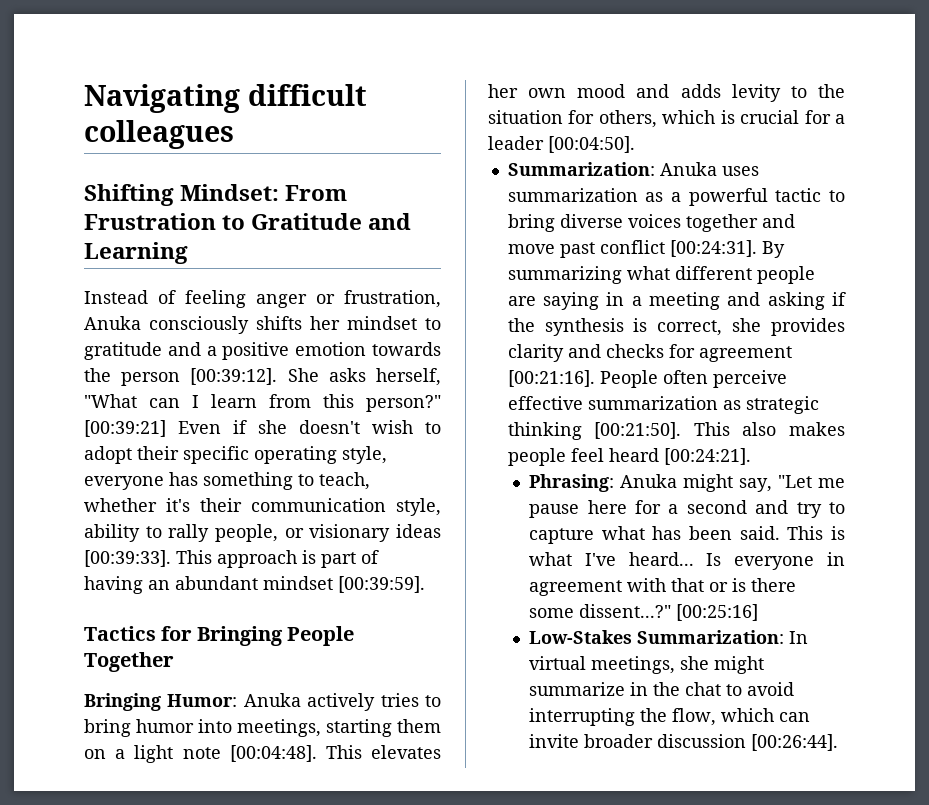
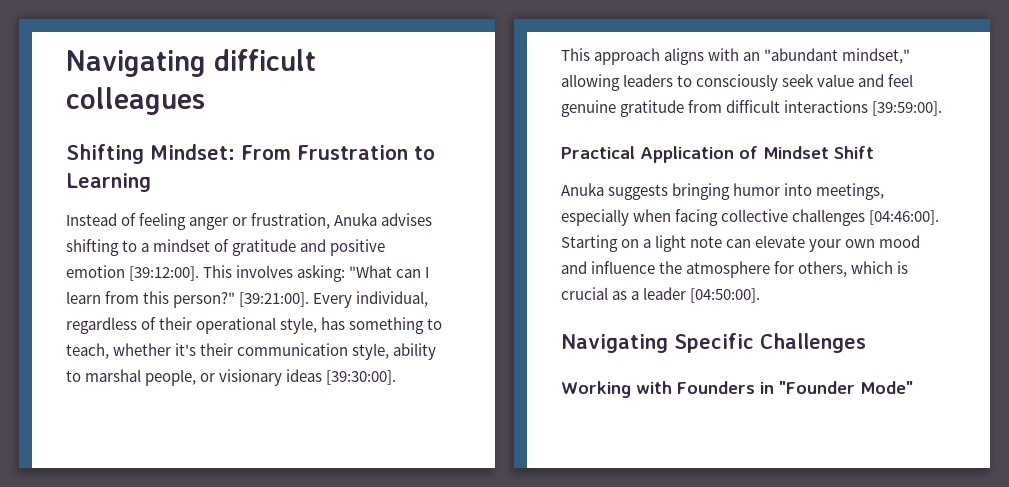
[251,213,412,230] Gratitude and -> (435, 153) none
[149,316,441,334] consciously shifts her mindset to -> [381,213,433,226] [66,239,230,256] advises shifting to a mindset of
[206,346,217,356] a -> (327, 245) none
[372,342,442,356] [84,368,441,386] towards the person [00:39:12]. She asks herself, -> [129,265,346,282] [39:12:00]. This involves asking:
[84,420,441,437] [84,446,387,464] [84,476,164,490] [00:39:21] Even if she doesn't wish to adopt their specific operating style, everyone -> [239,291,429,308] [66,317,318,334] [39:21:00]. Every individual, regardless of their operational style,
[168,524,210,542] rally -> [85,369,142,382] marshal
[84,550,171,567] [00:39:33]. -> [326,370,397,385] [39:30:00]. //
[302,550,379,568] [84,576,425,594] [84,626,355,646] [84,652,174,672] [84,693,441,711] [84,719,441,737] [84,745,441,763] [488,84,845,102] [488,110,563,124] is part of having an abundant mindset [00:39:59]. // Tactics for Bringing People Together // Bringing Humor: Anuka actively tries to bring humor into meetings, starting them on a light note [00:04:48]. This elevates her own mood and adds levity to the situation -> [664,48,911,65] [561,74,914,91] [561,100,943,117] [561,146,874,163] [561,183,885,200] [561,209,940,226] [561,235,921,252] [561,261,771,278] aligns with an "abundant mindset," allowing leaders to consciously seek value and feel genuine gratitude from difficult interactions [39:59:00]. // Practical Application of Mindset Shift // Anuka suggests bringing humor into meetings, especially when facing collective challenges [04:46:00]. Starting on a light note can elevate your own mood and influence the atmosphere
[804,110,831,124] for -> [612,291,628,300] as
[548,136,635,153] [507,162,759,176] [507,188,845,206] [507,214,795,232] [507,240,785,258] [507,266,815,284] [507,292,846,310] [507,318,845,336] [507,344,792,362] [507,370,787,388] [507,396,819,414] [507,422,845,440] [507,448,751,466] [529,474,845,492] [529,500,845,518] [529,526,845,544] [529,552,845,570] [529,578,797,596] [529,604,759,621] [529,630,809,644] [529,656,765,674] [529,682,795,696] [529,708,811,726] [529,734,839,751] [00:04:50]. // Summarization: Anuka uses summarization as a powerful tactic to bring diverse voices together and move past conflict [00:24:31]. By summarizing what different people are saying in a meeting and asking if the synthesis is correct, she provides clarity and checks for agreement [00:21:16]. People often perceive effective summarization as strategic thinking [00:21:50]. This also makes people feel heard [00:24:21]. // Phrasing: Anuka might say, "Let me pause here for a second and try to capture what has been said. This is what I've heard... Is everyone in agreement with that or is there some dissent...?" [00:25:16] // Low-Stakes Summarization: In virtual meetings, she might summarize in the chat to avoid interrupting the flow, which can invite broader discussion [00:26:44]. -> [690,288,761,303] [561,333,866,353] [561,381,913,398] [04:50:00]. // Navigating Specific Challenges // Working with Founders in "Founder Mode"

